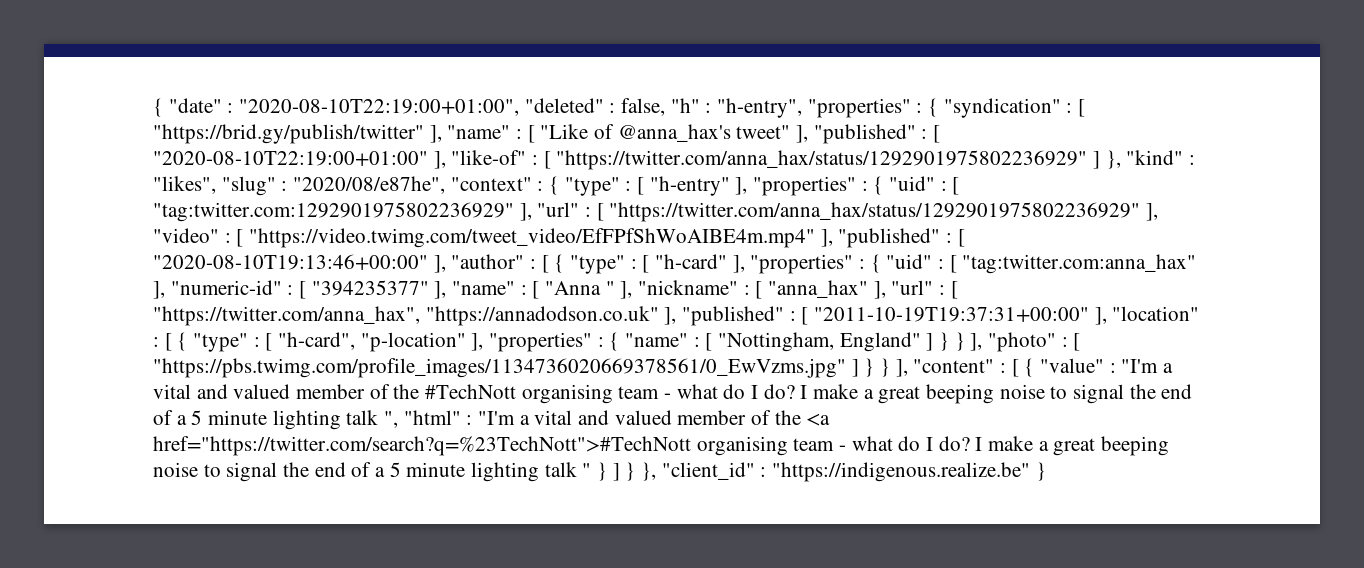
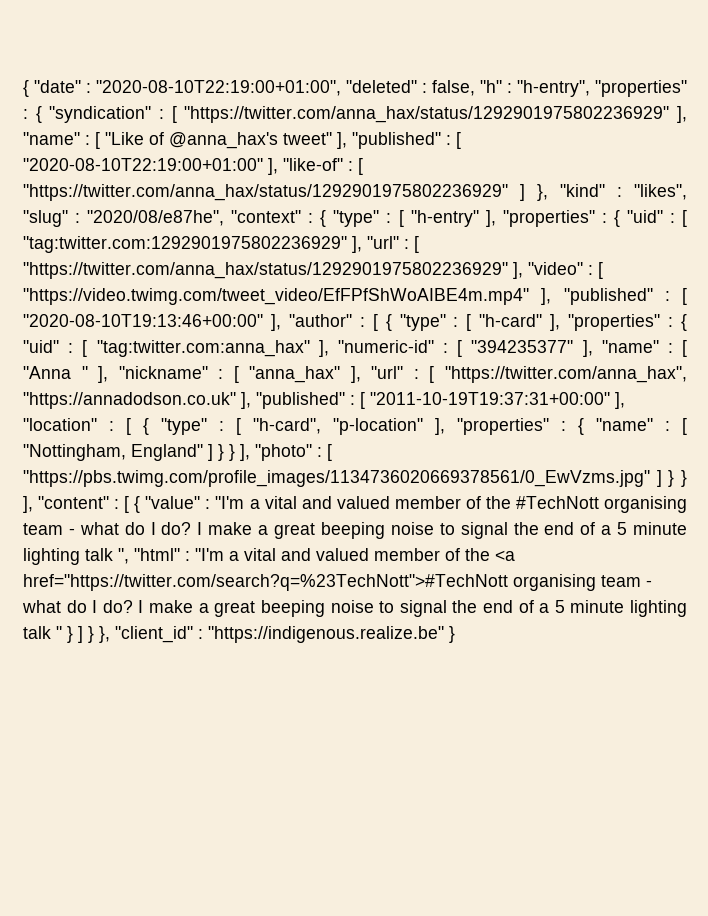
[153,124,424,144] "https://brid.gy/publish/twitter" -> [184,106,670,123] "https://twitter.com/anna_hax/status/1292901975802236929"

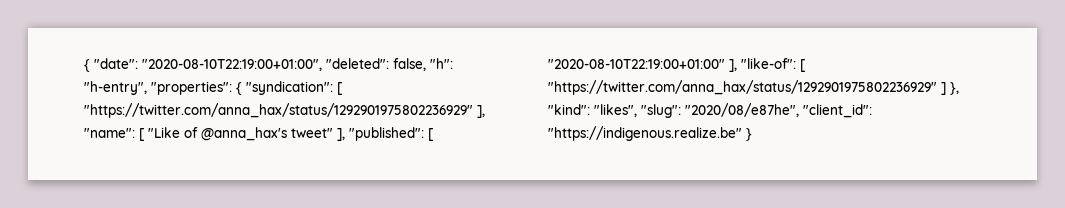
[23,80,687,97] [23,106,687,123] [23,132,90,145] { "date" : "2020-08-10T22:19:00+01:00", "deleted" : false, "h" : "h-entry", "properties" : { "syndication" : [ "https://twitter.com/anna_hax/status/1292901975802236929" ], "name" : -> [84,58,453,72] [84,81,343,95] [84,103,485,118] [84,128,135,138] { "date": "2020-08-10T22:19:00+01:00", "deleted": false, "h": "h-entry", "properties": { "syndication": [ "https://twitter.com/anna_hax/status/1292901975802236929" ], "name":
[352,132,451,149] "published" : -> [349,127,424,141] "published":
[283,158,353,171] "like-of" : -> [741,58,796,69] "like-of":
[560,184,687,200] [23,210,687,227] [23,236,419,253] [23,262,603,279] [23,288,687,305] [23,314,687,331] [23,340,687,357] [23,366,688,383] [23,392,625,409] [23,418,687,435] [23,444,332,461] [23,470,687,487] [23,496,687,513] [23,522,688,539] [23,548,515,565] [23,574,652,591] [22,600,687,617] [23,626,203,643] "kind" : "likes", "slug" : "2020/08/e87he", "context" : { "type" : [ "h-entry" ], "properties" : { "uid" : [ "tag:twitter.com:1292901975802236929" ], "url" : [ "https://twitter.com/anna_hax/status/1292901975802236929" ], "video" : [ "https://video.twimg.com/tweet_video/EfFPfShWoAIBE4m.mp4" ], "published" : [ "2020-08-10T19:13:46+00:00" ], "author" : [ { "type" : [ "h-card" ], "properties" : { "uid" : [ "tag:twitter.com:anna_hax" ], "numeric-id" : [ "394235377" ], "name" : [ "Anna " ], "nickname" : [ "anna_hax" ], "url" : [ "https://twitter.com/anna_hax", "https://annadodson.co.uk" ], "published" : [ "2011-10-19T19:37:31+00:00" ], "location" : [ { "type" : [ "h-card", "p-location" ], "properties" : { "name" : [ "Nottingham, England" ] } } ], "photo" : [ "https://pbs.twimg.com/profile_images/1134736020669378561/0_EwVzms.jpg" ] } } ], "content" : [ { "value" : "I'm a vital and valued member of the #TechNott organising team - what do I do? I make a great beeping noise to signal the end of a 5 minute lighting talk ", "html" : "I'm a vital and valued member of the <a href="https://twitter.com/search?q=%23TechNott">#TechNott organising team - what do I do? I make a great beeping noise to signal the end of a 5 minute lighting talk " } ] } }, "client_id" : -> [548,103,872,118] "kind": "likes", "slug": "2020/08/e87he", "client_id":

